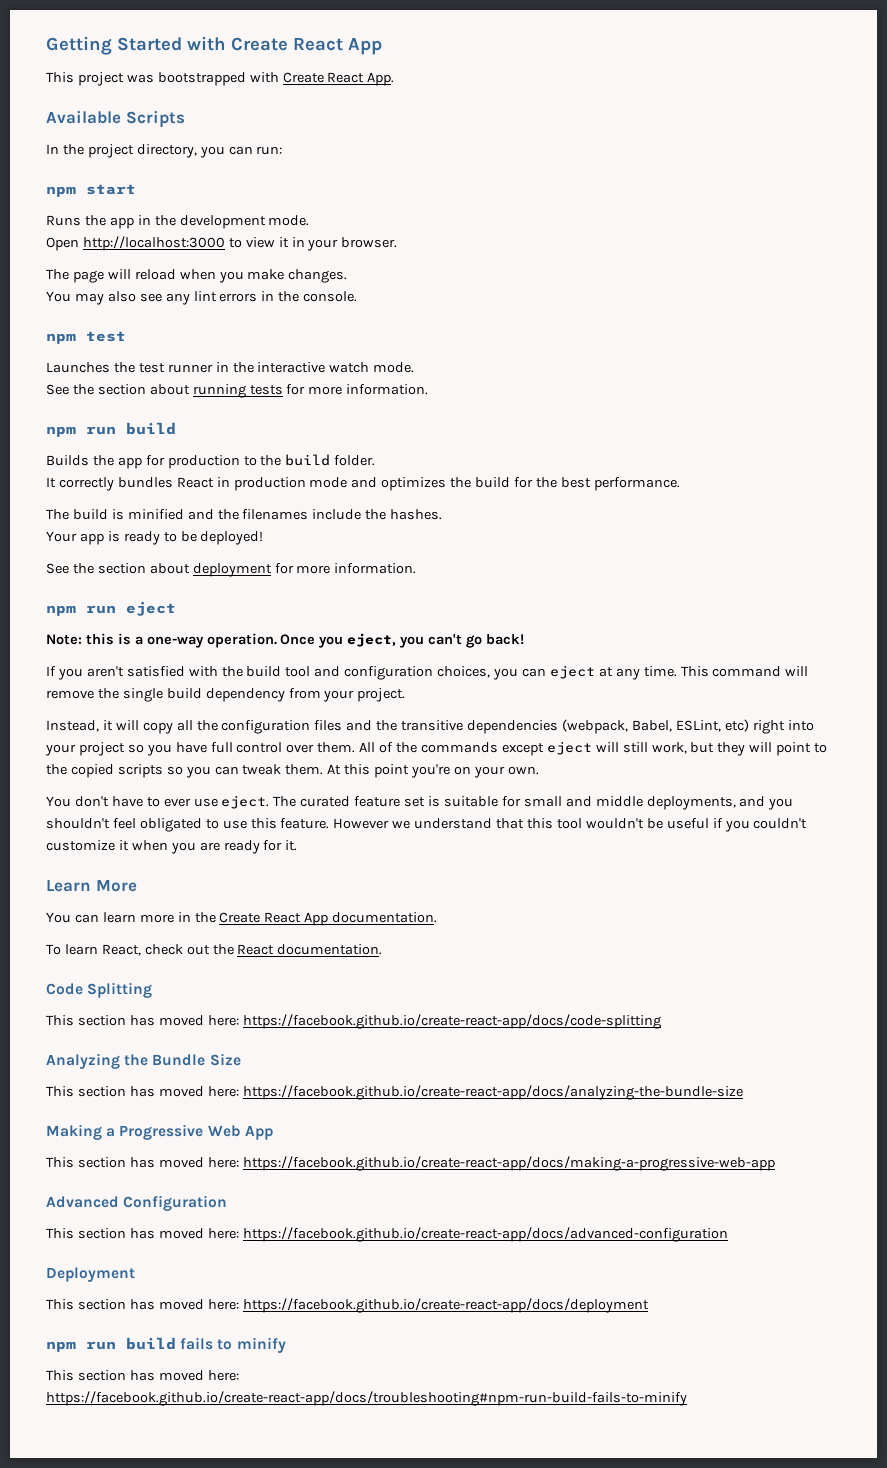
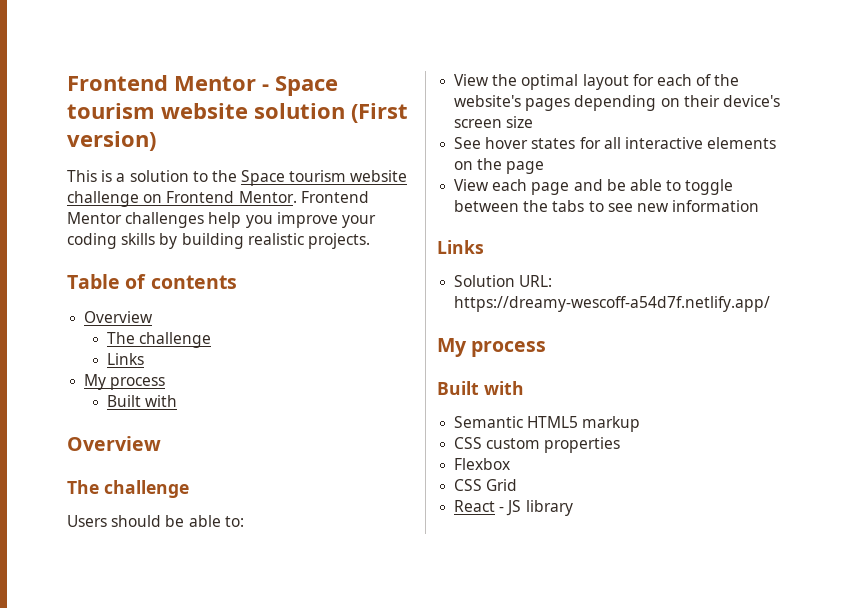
[46,36,382,55] [46,72,395,86] [46,110,185,128] [46,144,283,158] [46,184,136,197] [46,215,310,229] [46,236,398,251] [46,269,348,283] [46,291,358,305] [46,331,126,344] [46,362,415,373] [46,384,429,398] [46,422,176,437] [46,454,376,469] [46,477,680,491] [46,509,443,520] [46,531,264,545] [46,563,417,577] [46,601,176,616] [46,633,524,648] [46,665,809,680] [46,688,406,702] [46,719,814,734] [45,741,828,756] [46,764,539,778] [46,795,794,810] [46,818,808,832] [46,840,298,854] [46,879,137,892] [46,912,438,926] [46,944,383,956] [46,982,153,998] [46,1014,661,1029] [46,1053,241,1069] [46,1085,743,1100] [46,1124,273,1140] [46,1156,775,1171] [46,1195,228,1211] [46,1227,728,1242] [46,1267,135,1282] [46,1298,649,1313] [46,1337,286,1353] [46,1370,239,1381] [46,1391,687,1406] Getting Started with Create React App // This project was bootstrapped with Create React App. // Available Scripts // In the project directory, you can run: // npm start // Runs the app in the development mode. // Open http://localhost:3000 to view it in your browser. // The page will reload when you make changes. // You may also see any lint errors in the console. // npm test // Launches the test runner in the interactive watch mode. // See the section about running tests for more information. // npm run build // Builds the app for production to the build folder. // It correctly bundles React in production mode and optimizes the build for the best performance. // The build is minified and the filenames include the hashes. // Your app is ready to be deployed! // See the section about deployment for more information. // npm run eject // Note: this is a one-way operation. Once you eject, you can't go back! // If you aren't satisfied with the build tool and configuration choices, you can eject at any time. This command will remove the single build dependency from your project. // Instead, it will copy all the configuration files and the transitive dependencies (webpack, Babel, ESLint, etc) right into your project so you have full control over them. All of the commands except eject will still work, but they will point to the copied scripts so you can tweak them. At this point you're on your own. // You don't have to ever use eject. The curated feature set is suitable for small and middle deployments, and you shouldn't feel obligated to use this feature. However we understand that this tool wouldn't be useful if you couldn't customize it when you are ready for it. // Learn More // You can learn more in the Create React App documentation. // To learn React, check out the React documentation. // Code Splitting // This section has moved here: https://facebook.github.io/create-react-app/docs/code-splitting // Analyzing the Bundle Size // This section has moved here: https://facebook.github.io/create-react-app/docs/analyzing-the-bundle-size // Making a Progressive Web App // This section has moved here: https://facebook.github.io/create-react-app/docs/making-a-progressive-web-app // Advanced Configuration // This section has moved here: https://facebook.github.io/create-react-app/docs/advanced-configuration // Deployment // This section has moved here: https://facebook.github.io/create-react-app/docs/deployment // npm run build fails to minify // This section has moved here: https://facebook.github.io/create-react-app/docs/troubleshooting#npm-run-build-fails-to-minify -> [67,75,338,96] [67,103,408,123] [67,131,156,151] [67,170,408,186] [67,191,369,207] [67,212,376,228] [67,233,370,249] [67,274,237,289] [84,311,154,323] [107,332,212,348] [107,353,145,365] [84,374,166,390] [107,395,178,407] [67,436,161,451] [67,480,189,498] [67,515,244,527] [454,74,740,90] [454,95,780,111] [454,116,534,128] [454,137,777,149] [454,158,545,174] [454,179,734,195] [454,200,760,212] [437,240,484,254] [454,275,553,287] [454,296,771,312] [437,338,547,357] [437,381,524,395] [454,416,641,432] [454,437,621,453] [454,458,511,470] [454,479,518,491] [454,500,573,516] Frontend Mentor - Space tourism website solution (First version) // This is a solution to the Space tourism website challenge on Frontend Mentor. Frontend Mentor challenges help you improve your coding skills by building realistic projects. // Table of contents // Overview // The challenge // Links // My process // Built with // Overview // The challenge // Users should be able to: // View the optimal layout for each of the website's pages depending on their device's screen size // See hover states for all interactive elements on the page // View each page and be able to toggle between the tabs to see new information // Links // Solution URL: https://dreamy-wescoff-a54d7f.netlify.app/ // My process // Built with // Semantic HTML5 markup // CSS custom properties // Flexbox // CSS Grid // React - JS library

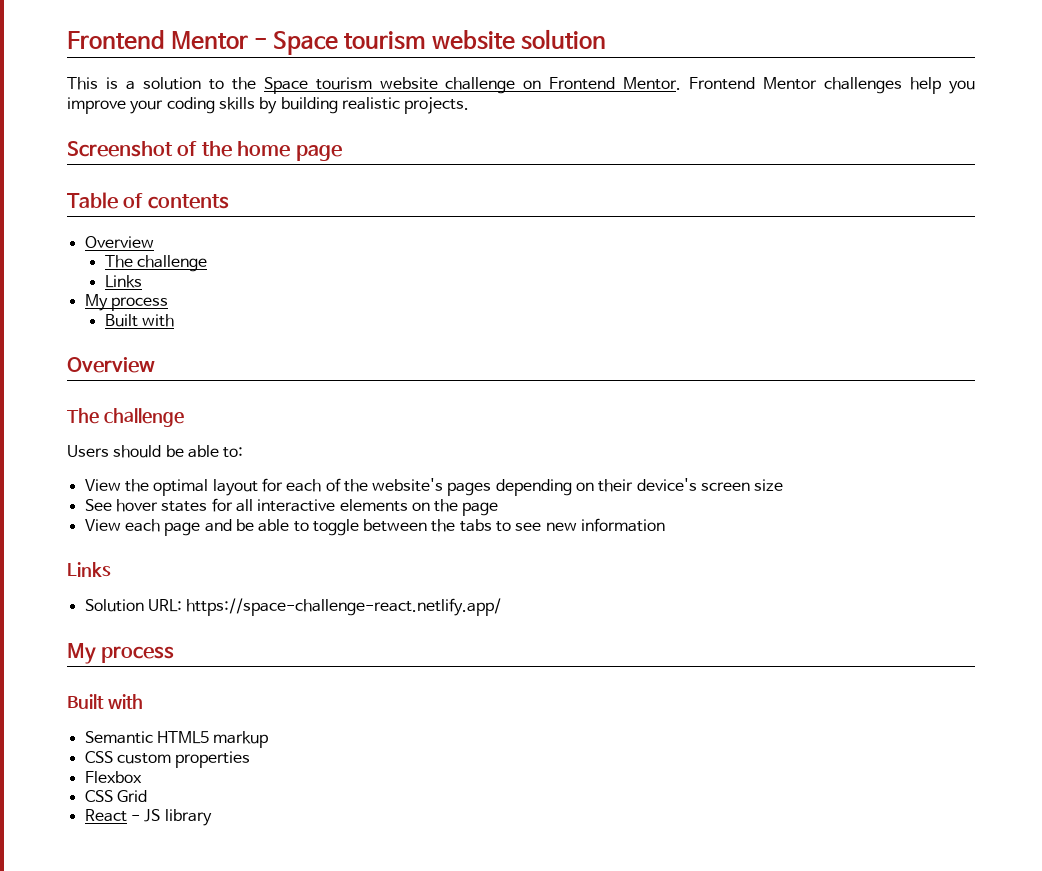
[351,103,408,123] [67,131,156,151] (First version) -> (607, 39) none
(370, 241) none -> [67,141,342,161] // Screenshot of the home page
[454,296,771,312] https://dreamy-wescoff-a54d7f.netlify.app/ -> [186,598,502,616] https://space-challenge-react.netlify.app/

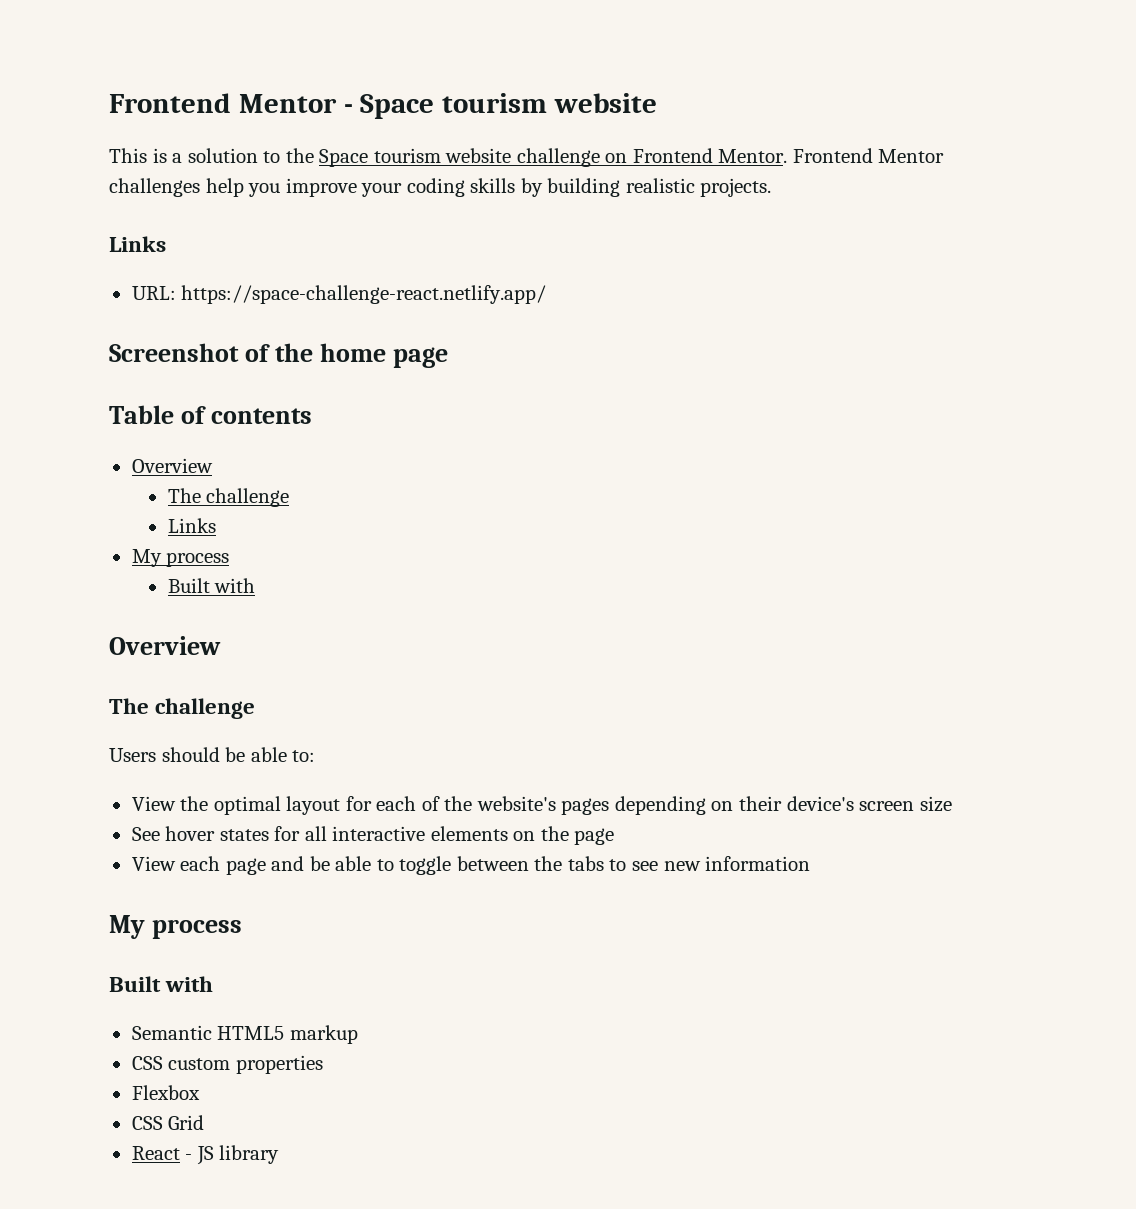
[521,29,607,50] solution -> (658, 103) none
(470, 105) none -> [109,236,166,252] [131,285,547,304] // Links // URL: https://space-challenge-react.netlify.app/
[67,562,111,577] [84,598,502,616] // Links // Solution URL: https://space-challenge-react.netlify.app/ -> (811, 863) none

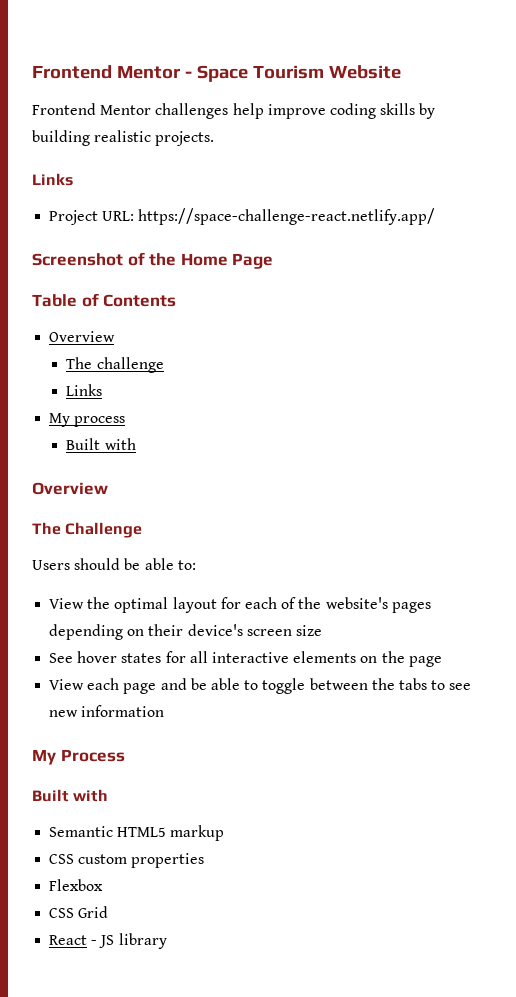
[442,93,658,113] [109,148,788,167] tourism website // This is a solution to the Space tourism website challenge on Frontend Mentor. -> [252,65,401,79] Tourism Website //
[248,178,403,197] you improve your -> [267,104,326,119] improve
(166, 244) none -> [49,210,99,225] Project
[319,343,448,368] home page -> [180,253,274,269] Home Page
[210,408,312,424] contents -> [103,294,177,307] Contents
[155,698,256,719] challenge -> [65,522,143,538] Challenge
[151,919,242,939] process -> [60,749,125,762] Process

